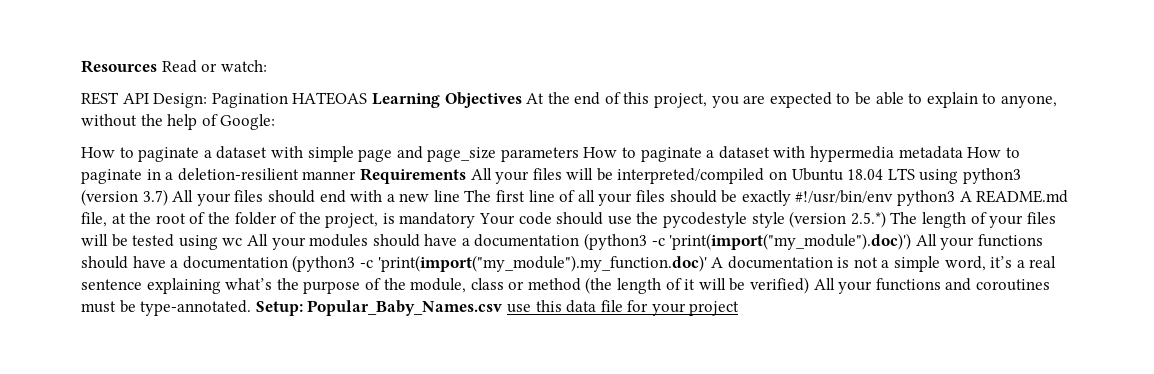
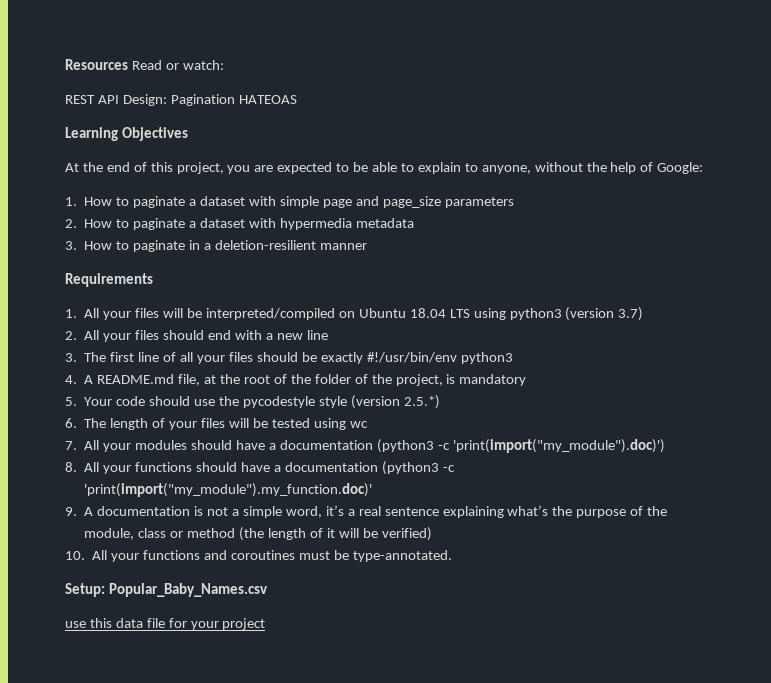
(368, 98) none -> (297, 99) //
(522, 100) none -> (188, 134) //
(276, 122) none -> [65,197,77,206] 1.
(579, 154) none -> [65,219,77,228] // 2.
(963, 152) none -> [65,241,77,250] // 3.
(357, 175) none -> (367, 246) //
(466, 176) none -> [65,309,77,318] // 1.
(168, 197) none -> [65,331,77,340] // 2.
(460, 196) none -> [65,353,77,362] // 3.
(955, 198) none -> [65,375,77,384] // 4.
(476, 220) none -> [65,397,77,406] // 5.
(886, 219) none -> [65,418,77,428] // 6.
(243, 242) none -> [65,441,77,450] // 7.
(912, 241) none -> [65,462,77,472] // 8.
(707, 263) none -> [65,507,77,516] // 9.
(810, 285) none -> [65,551,85,560] // 10.
(252, 308) none -> (452, 556) //
(503, 308) none -> (268, 590) //

